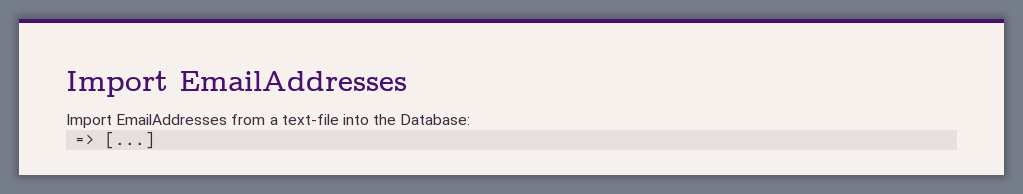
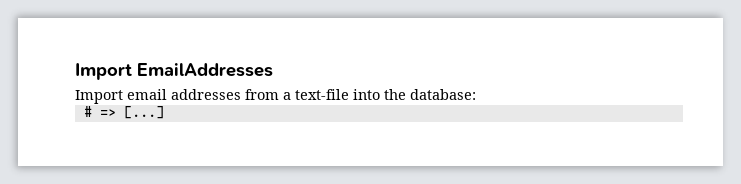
[116,114,228,125] EmailAddresses -> [127,89,241,100] email addresses
[400,114,471,125] Database: // -> [410,89,476,100] [83,106,92,117] database: // #

